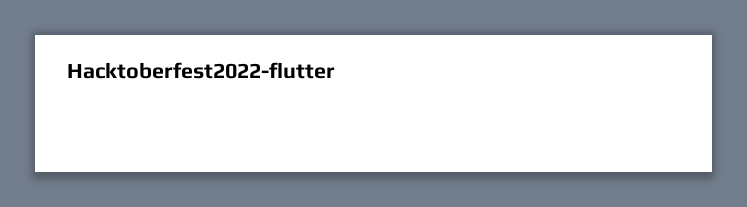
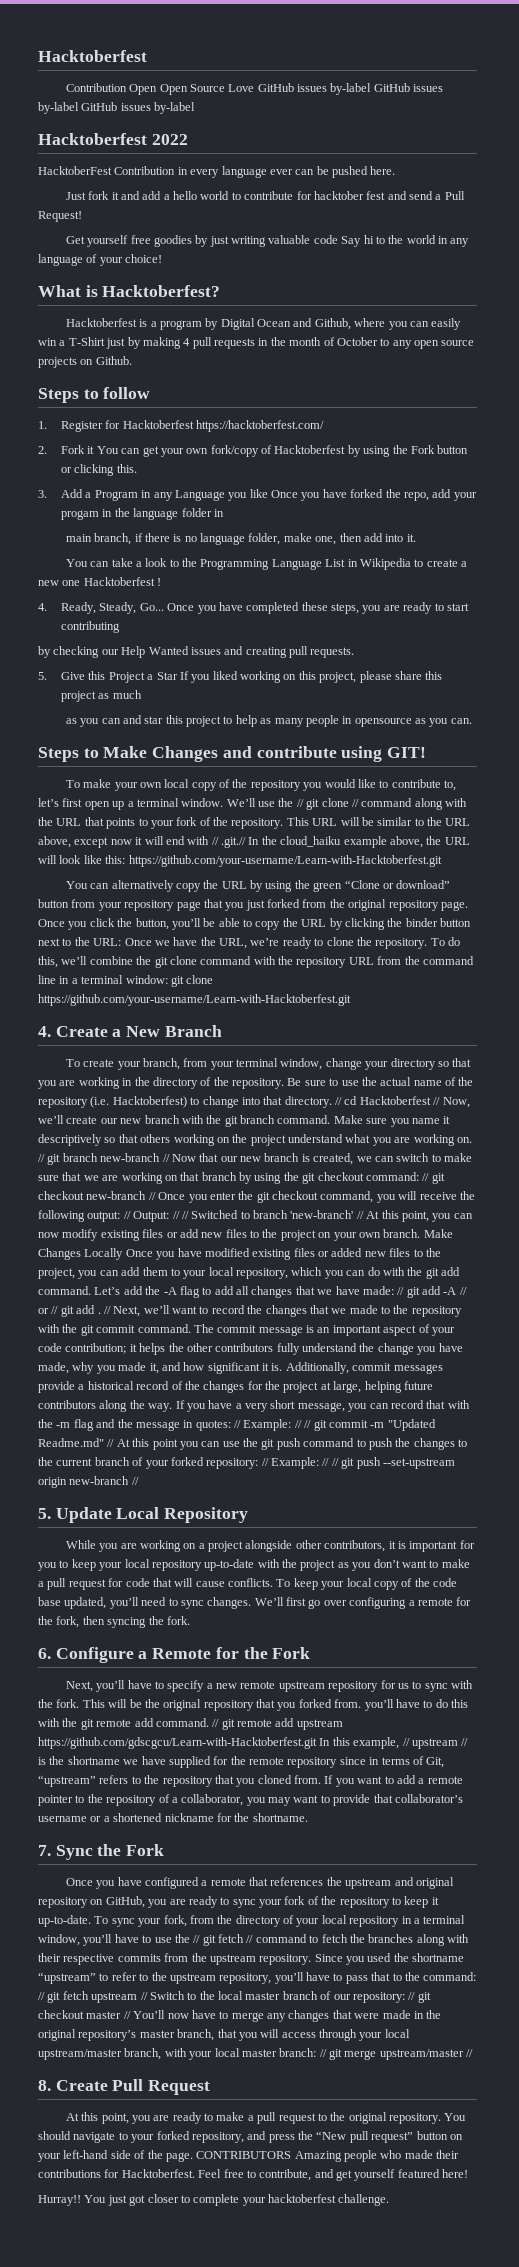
[67,62,335,79] Hacktoberfest2022-flutter -> [38,50,147,62] [65,83,444,95] [38,102,196,114] [38,133,188,145] [38,166,396,178] [65,191,465,200] [38,211,82,222] [65,235,470,247] [38,254,163,266] [38,285,221,297] [65,318,462,330] [38,337,475,349] [38,356,132,368] [38,387,151,403] [38,420,325,432] [38,445,469,457] [61,464,137,476] [38,489,477,501] [61,508,224,520] [65,533,416,545] [65,558,468,570] [38,577,162,586] [38,602,469,614] [61,621,121,633] [38,646,355,658] [38,671,443,683] [61,690,142,702] [65,715,472,727] [38,746,427,762] [65,779,457,791] [38,798,467,810] [38,817,471,829] [38,836,470,848] [38,855,442,867] [65,880,451,892] [38,899,468,911] [38,918,471,930] [38,937,460,949] [38,956,474,968] [38,975,214,987] [38,994,351,1006] [38,1025,222,1037] [65,1058,472,1070] [38,1077,474,1089] [38,1096,470,1108] [38,1115,451,1127] [38,1134,472,1146] [38,1153,472,1165] [38,1172,445,1184] [38,1191,475,1203] [38,1210,473,1222] [38,1229,453,1241] [38,1248,441,1260] [38,1267,460,1279] [38,1286,467,1298] [38,1305,462,1317] [38,1324,455,1336] [38,1343,463,1355] [38,1362,443,1374] [38,1381,433,1393] [38,1400,470,1412] [38,1419,436,1431] [38,1438,467,1450] [38,1457,455,1469] [38,1476,139,1488] [38,1507,249,1523] [65,1540,475,1552] [38,1559,470,1571] [38,1578,457,1590] [38,1597,472,1609] [38,1616,190,1628] [38,1647,311,1663] [65,1680,474,1692] [38,1699,468,1711] [38,1718,343,1730] [38,1737,469,1749] [38,1756,445,1768] [38,1775,463,1787] [38,1794,463,1806] [38,1813,308,1822] [38,1844,165,1860] [65,1877,454,1889] [38,1896,439,1908] [38,1915,466,1927] [38,1934,469,1946] [38,1953,465,1965] [38,1972,477,1984] [38,1991,431,2003] [38,2010,442,2022] [38,2029,410,2041] [38,2048,474,2060] [38,2079,211,2095] [65,2112,467,2124] [38,2131,463,2143] [38,2150,460,2162] [38,2169,469,2181] [38,2194,390,2206] Hacktoberfest // Contribution Open Open Source Love GitHub issues by-label GitHub issues by-label GitHub issues by-label // Hacktoberfest 2022 // HacktoberFest Contribution in every language ever can be pushed here. // Just fork it and add a hello world to contribute for hacktober fest and send a Pull Request! // Get yourself free goodies by just writing valuable code Say hi to the world in any language of your choice! // What is Hacktoberfest? // Hacktoberfest is a program by Digital Ocean and Github, where you can easily win a T-Shirt just by making 4 pull requests in the month of October to any open source projects on Github. // Steps to follow // 1. Register for Hacktoberfest https://hacktoberfest.com/ // 2. Fork it You can get your own fork/copy of Hacktoberfest by using the Fork button or clicking this. // 3. Add a Program in any Language you like Once you have forked the repo, add your progam in the language folder in // main branch, if there is no language folder, make one, then add into it. // You can take a look to the Programming Language List in Wikipedia to create a new one Hacktoberfest ! // 4. Ready, Steady, Go... Once you have completed these steps, you are ready to start contributing // by checking our Help Wanted issues and creating pull requests. // 5. Give this Project a Star If you liked working on this project, please share this project as much // as you can and star this project to help as many people in opensource as you can. // Steps to Make Changes and contribute using GIT! // To make your own local copy of the repository you would like to contribute to, let’s first open up a terminal window. We’ll use the // git clone // command along with the URL that points to your fork of the repository. This URL will be similar to the URL above, except now it will end with // .git.// In the cloud_haiku example above, the URL will look like this: https://github.com/your-username/Learn-with-Hacktoberfest.git // You can alternatively copy the URL by using the green “Clone or download” button from your repository page that you just forked from the original repository page. Once you click the button, you’ll be able to copy the URL by clicking the binder button next to the URL: Once we have the URL, we’re ready to clone the repository. To do this, we’ll combine the git clone command with the repository URL from the command line in a terminal window: git clone https://github.com/your-username/Learn-with-Hacktoberfest.git // 4. Create a New Branch // To create your branch, from your terminal window, change your directory so that you are working in the directory of the repository. Be sure to use the actual name of the repository (i.e. Hacktoberfest) to change into that directory. // cd Hacktoberfest // Now, we’ll create our new branch with the git branch command. Make sure you name it descriptively so that others working on the project understand what you are working on. // git branch new-branch // Now that our new branch is created, we can switch to make sure that we are working on that branch by using the git checkout command: // git checkout new-branch // Once you enter the git checkout command, you will receive the following output: // Output: // // Switched to branch 'new-branch' // At this point, you can now modify existing files or add new files to the project on your own branch. Make Changes Locally Once you have modified existing files or added new files to the project, you can add them to your local repository, which you can do with the git add command. Let’s add the -A flag to add all changes that we have made: // git add -A // or // git add . // Next, we’ll want to record the changes that we made to the repository with the git commit command. The commit message is an important aspect of your code contribution; it helps the other contributors fully understand the change you have made, why you made it, and how significant it is. Additionally, commit messages provide a historical record of the changes for the project at large, helping future contributors along the way. If you have a very short message, you can record that with the -m flag and the message in quotes: // Example: // // git commit -m "Updated Readme.md" // At this point you can use the git push command to push the changes to the current branch of your forked repository: // Example: // // git push --set-upstream origin new-branch // // 5. Update Local Repository // While you are working on a project alongside other contributors, it is important for you to keep your local repository up-to-date with the project as you don’t want to make a pull request for code that will cause conflicts. To keep your local copy of the code base updated, you’ll need to sync changes. We’ll first go over configuring a remote for the fork, then syncing the fork. // 6. Configure a Remote for the Fork // Next, you’ll have to specify a new remote upstream repository for us to sync with the fork. This will be the original repository that you forked from. you’ll have to do this with the git remote add command. // git remote add upstream https://github.com/gdscgcu/Learn-with-Hacktoberfest.git In this example, // upstream // is the shortname we have supplied for the remote repository since in terms of Git, “upstream” refers to the repository that you cloned from. If you want to add a remote pointer to the repository of a collaborator, you may want to provide that collaborator’s username or a shortened nickname for the shortname. // 7. Sync the Fork // Once you have configured a remote that references the upstream and original repository on GitHub, you are ready to sync your fork of the repository to keep it up-to-date. To sync your fork, from the directory of your local repository in a terminal window, you’ll have to use the // git fetch // command to fetch the branches along with their respective commits from the upstream repository. Since you used the shortname “upstream” to refer to the upstream repository, you’ll have to pass that to the command: // git fetch upstream // Switch to the local master branch of our repository: // git checkout master // You’ll now have to merge any changes that were made in the original repository’s master branch, that you will access through your local upstream/master branch, with your local master branch: // git merge upstream/master // // 8. Create Pull Request // At this point, you are ready to make a pull request to the original repository. You should navigate to your forked repository, and press the “New pull request” button on your left-hand side of the page. CONTRIBUTORS Amazing people who made their contributions for Hacktoberfest. Feel free to contribute, and get yourself featured here! // Hurray!! You just got closer to complete your hacktoberfest challenge.

